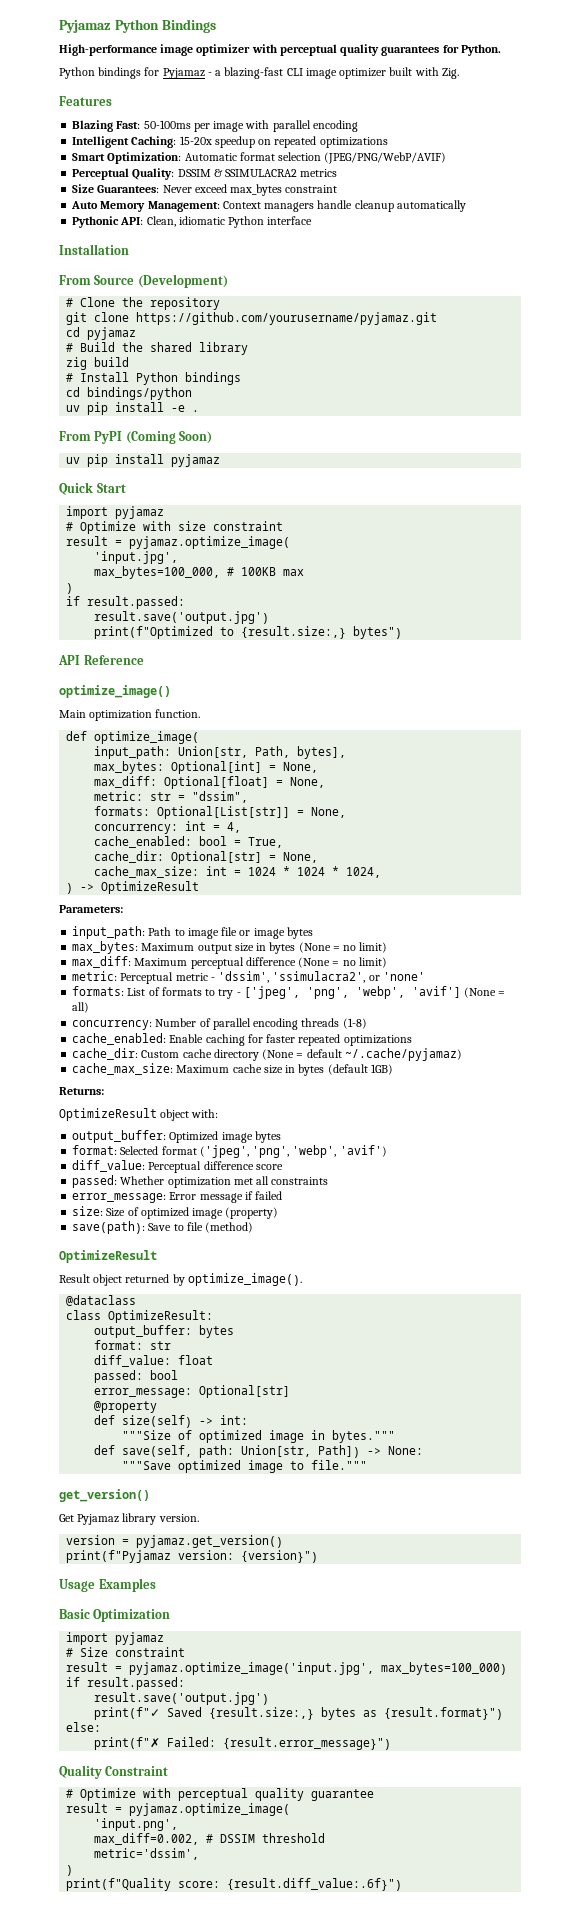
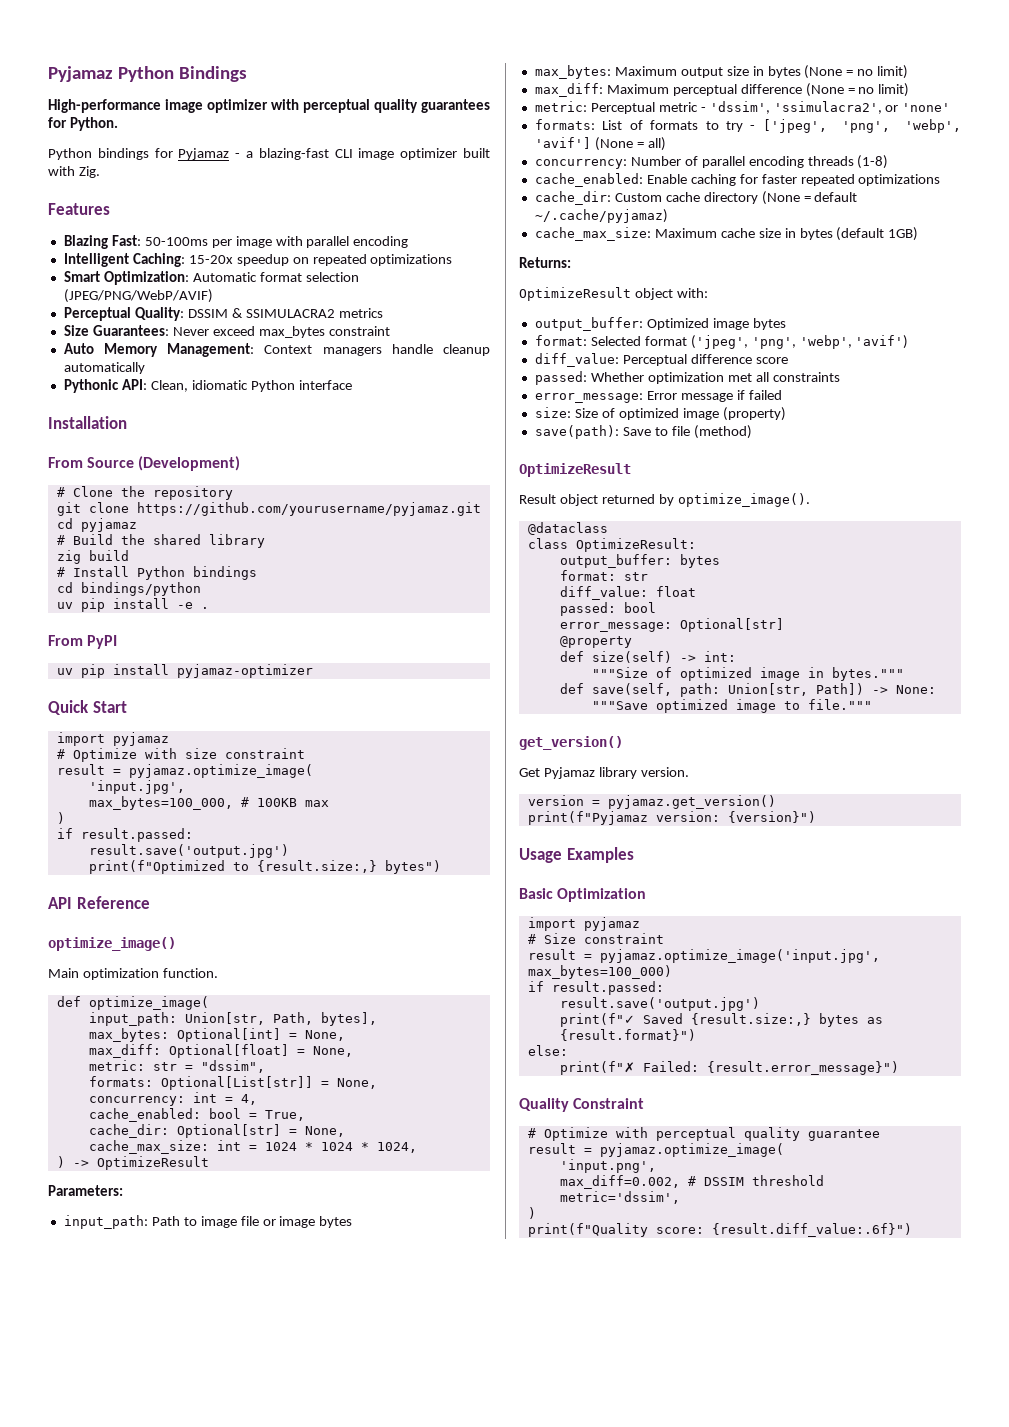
[125,431,213,444] [66,454,221,467] (Coming Soon) // uv pip install pyjamaz -> [56,664,313,678] // uv pip install pyjamaz-optimizer

